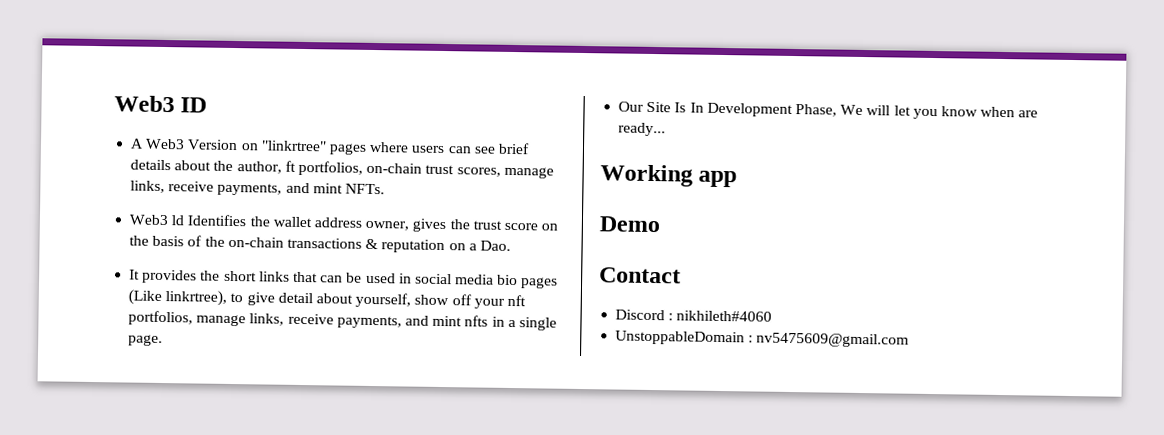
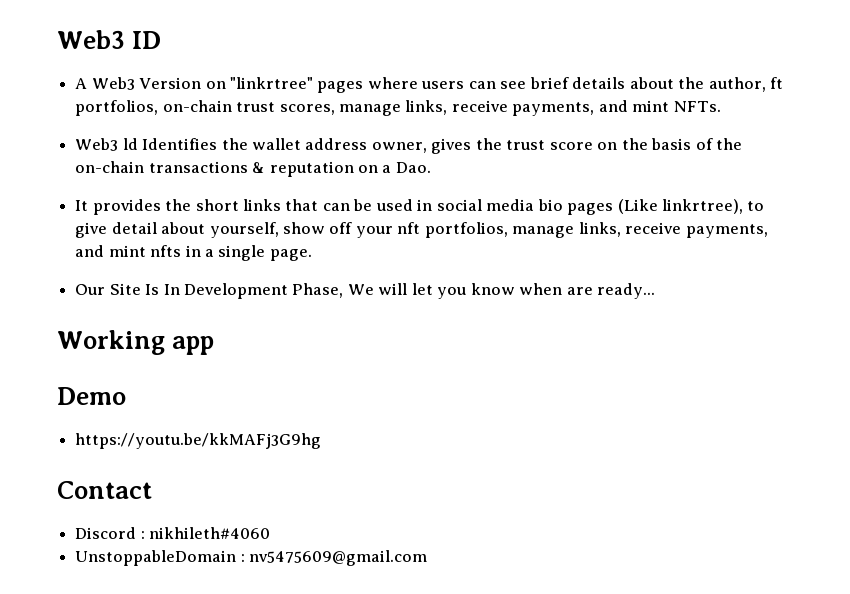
(661, 224) none -> [75,433,322,449] // https://youtu.be/kkMAFj3G9hg

